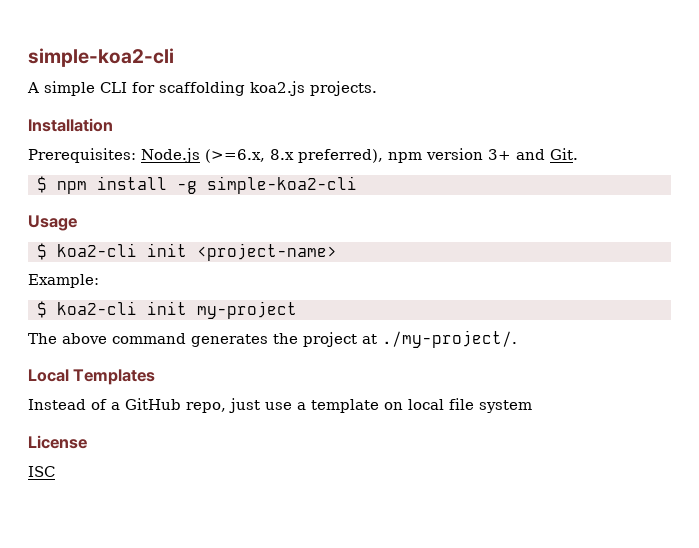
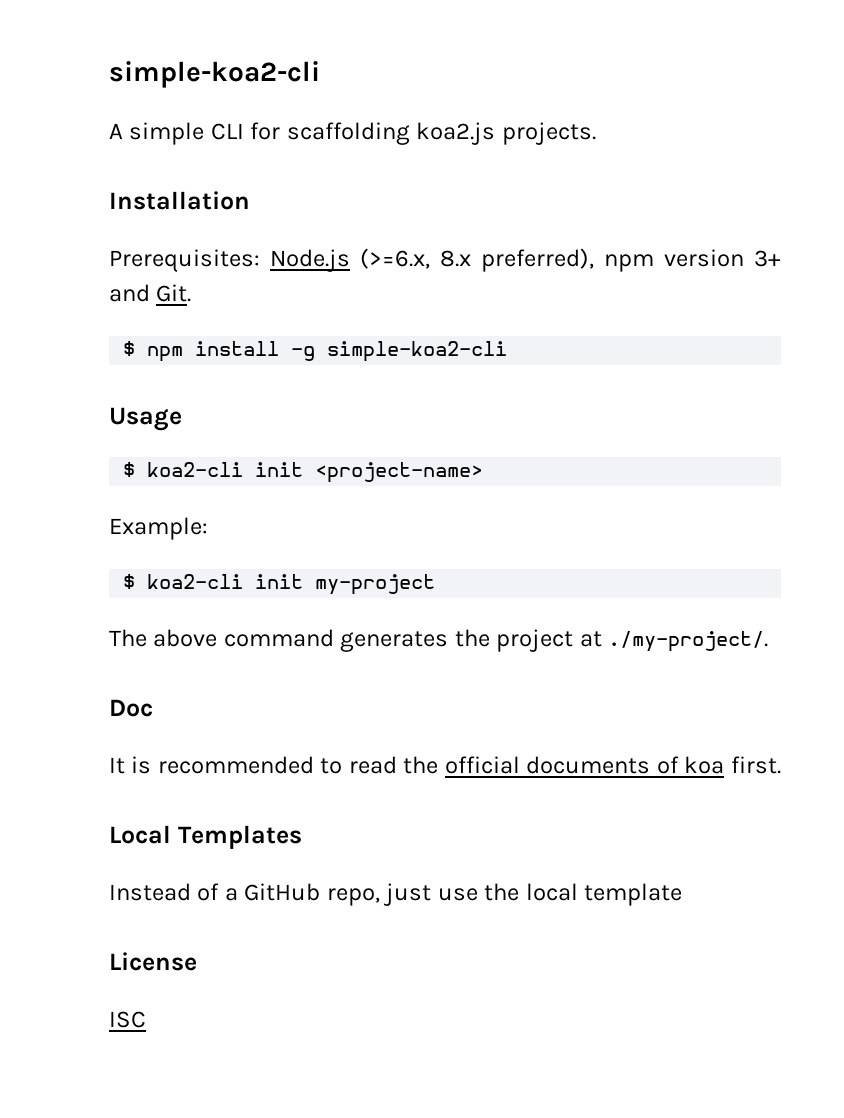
(517, 339) none -> [109,699,153,717] [109,756,781,774] // Doc // It is recommended to read the official documents of koa first.
[297,402,306,410] a -> [484,883,578,901] the local
[384,398,532,413] on local file system -> (683, 894) none

